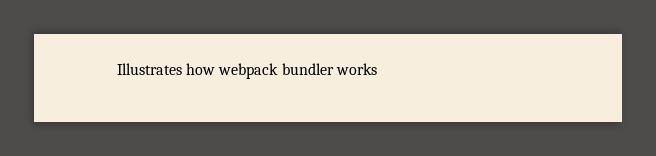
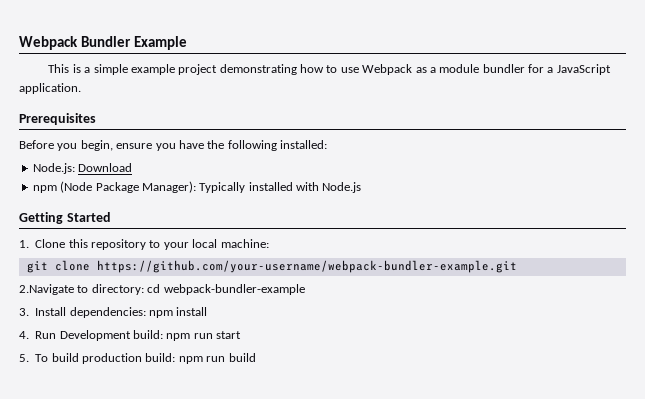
[117,63,377,79] Illustrates how webpack bundler works -> [19,36,187,50] [48,64,611,75] [19,83,81,94] [19,113,96,125] [19,140,327,151] [32,163,133,174] [32,181,362,193] [19,212,111,224] [19,239,269,250] [26,260,517,273] [19,284,305,295] [19,307,208,318] [19,330,242,341] [19,353,256,364] Webpack Bundler Example // This is a simple example project demonstrating how to use Webpack as a module bundler for a JavaScript application. // Prerequisites // Before you begin, ensure you have the following installed: // Node.js: Download // npm (Node Package Manager): Typically installed with Node.js // Getting Started // 1. Clone this repository to your local machine: // git clone https://github.com/your-username/webpack-bundler-example.git // 2.Navigate to directory: cd webpack-bundler-example // 3. Install dependencies: npm install // 4. Run Development build: npm run start // 5. To build production build: npm run build

